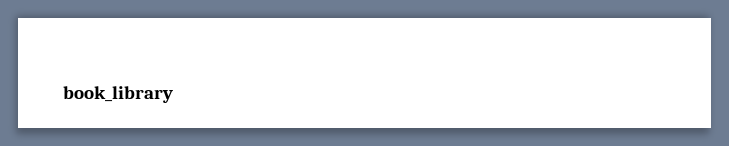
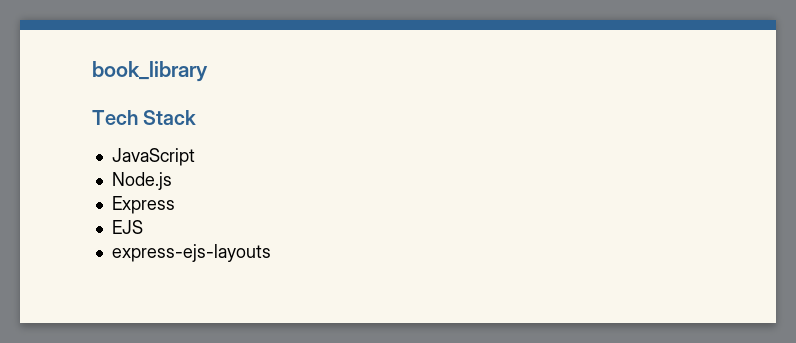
(173, 94) none -> [92,110,197,125] [111,148,195,166] [111,172,172,190] [111,196,175,214] [111,220,143,234] [111,244,271,262] // Tech Stack // JavaScript // Node.js // Express // EJS // express-ejs-layouts

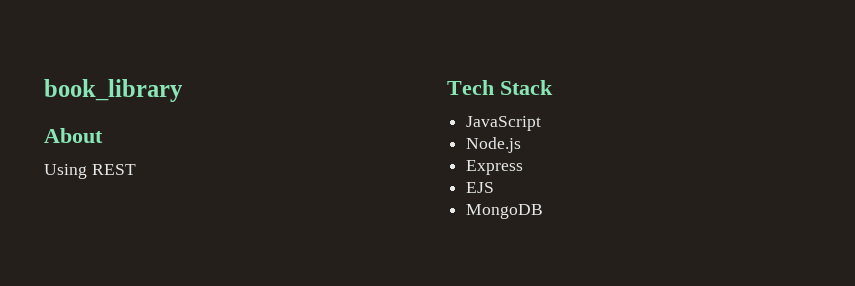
(208, 71) none -> [44,128,103,143] [44,164,136,179] // About // Using REST
[111,244,271,262] express-ejs-layouts -> [466,204,544,219] MongoDB

